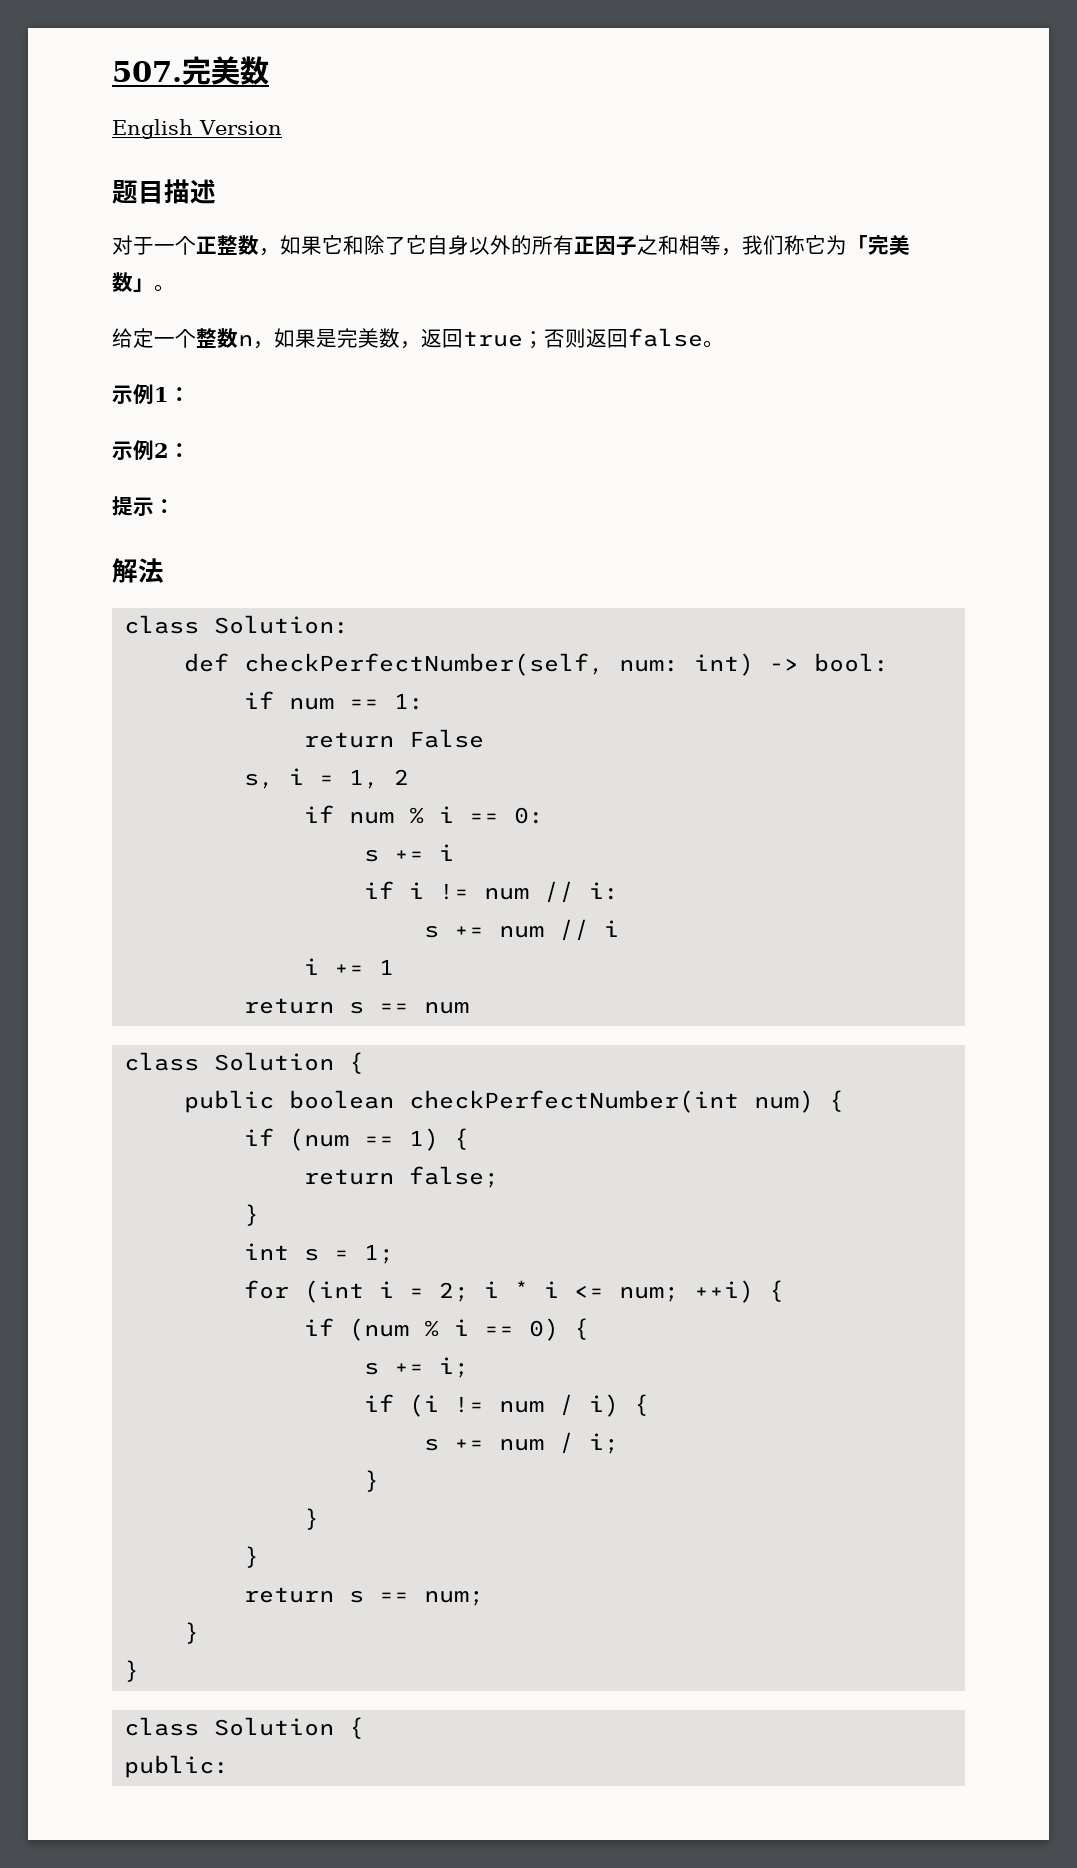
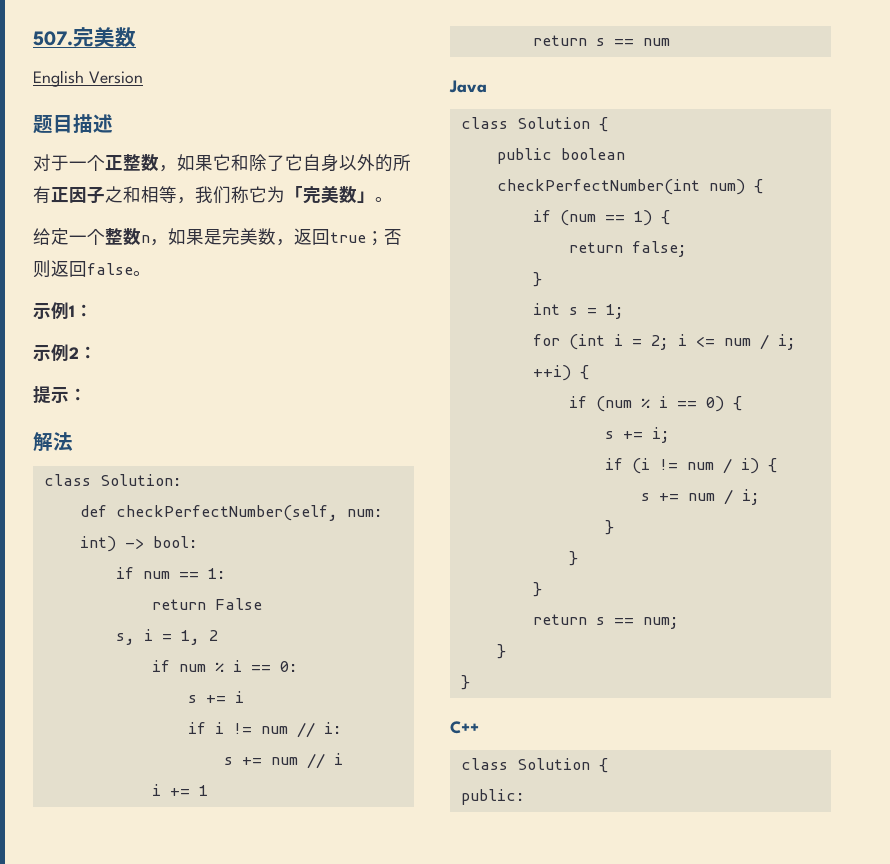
(470, 1008) none -> [449,80,487,93] // Java
[514,1280,680,1302] * i <= num; -> [695,334,796,350] <= num / i;
(140, 1671) none -> [450,721,479,734] // C++

